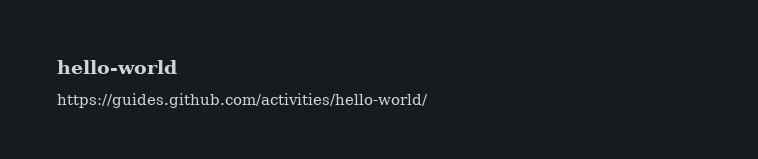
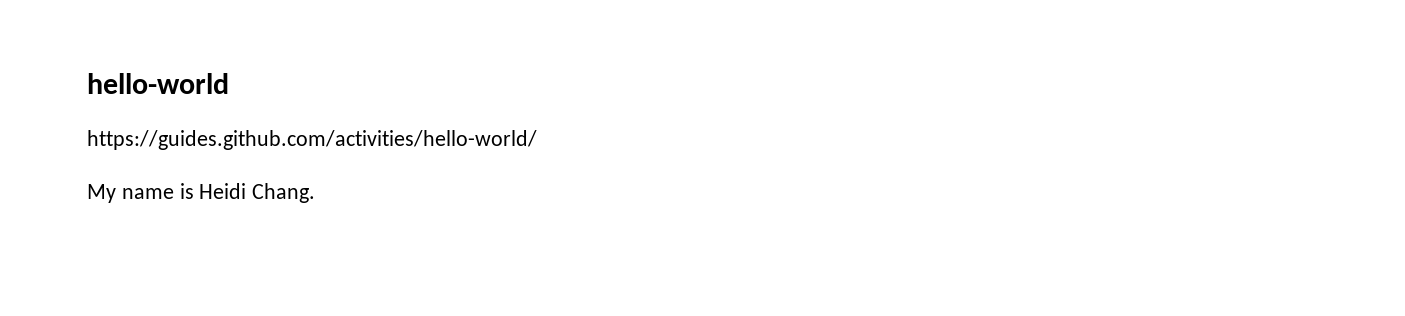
(428, 100) none -> [87,183,316,203] // My name is Heidi Chang.

